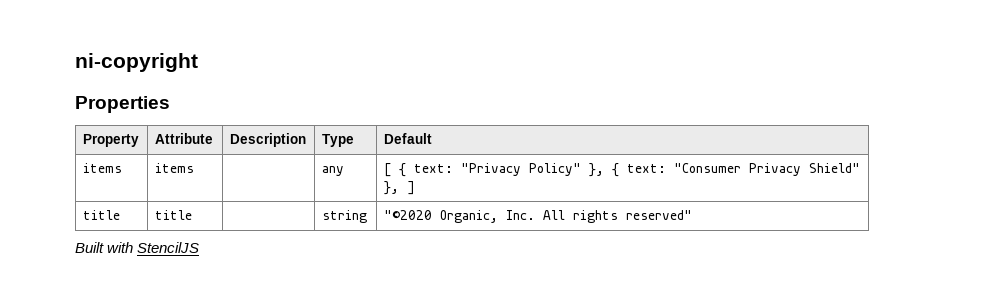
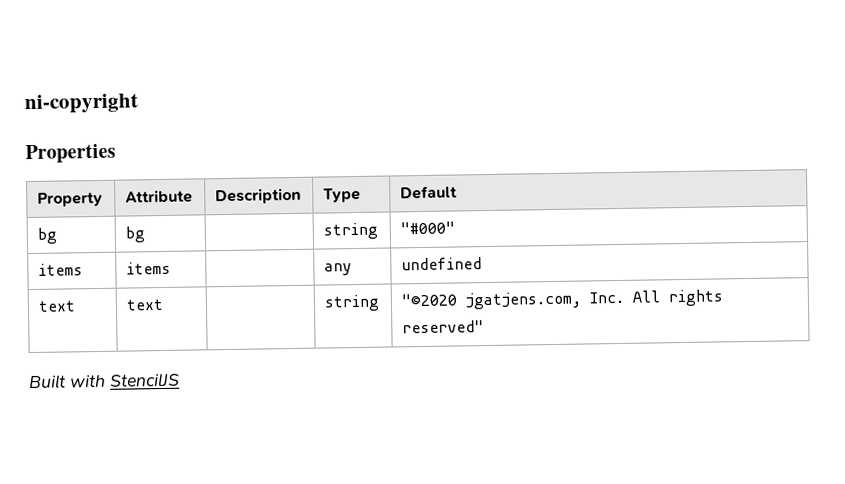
(432, 138) none -> [37,227,58,244] [125,226,146,243] [323,222,379,240] [400,221,456,235] // bg | bg | | string | "#000"
[383,163,860,177] [383,181,415,195] [82,210,120,220] [154,210,192,220] [ { text: "Privacy Policy" }, { text: "Consumer Privacy Shield" }, ] // title | title -> [401,257,483,271] [38,300,77,312] [126,298,165,311] undefined // text | text
[439,210,498,223] Organic, -> [465,291,583,310] jgatjens.com,

